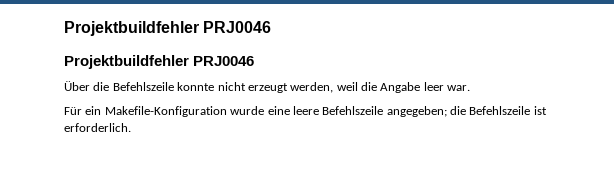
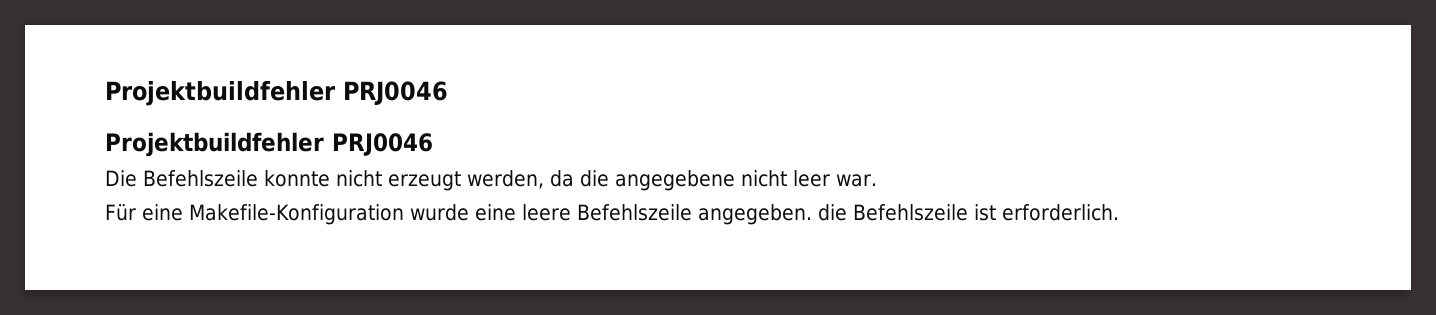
[64,81,110,91] Über die -> [105,170,137,187] Die
[336,82,421,93] weil die Angabe -> [549,170,787,191] da die angegebene nicht
[85,106,102,115] ein -> [141,204,183,221] eine
[386,106,447,117] angegeben; -> [697,204,812,225] angegeben.

